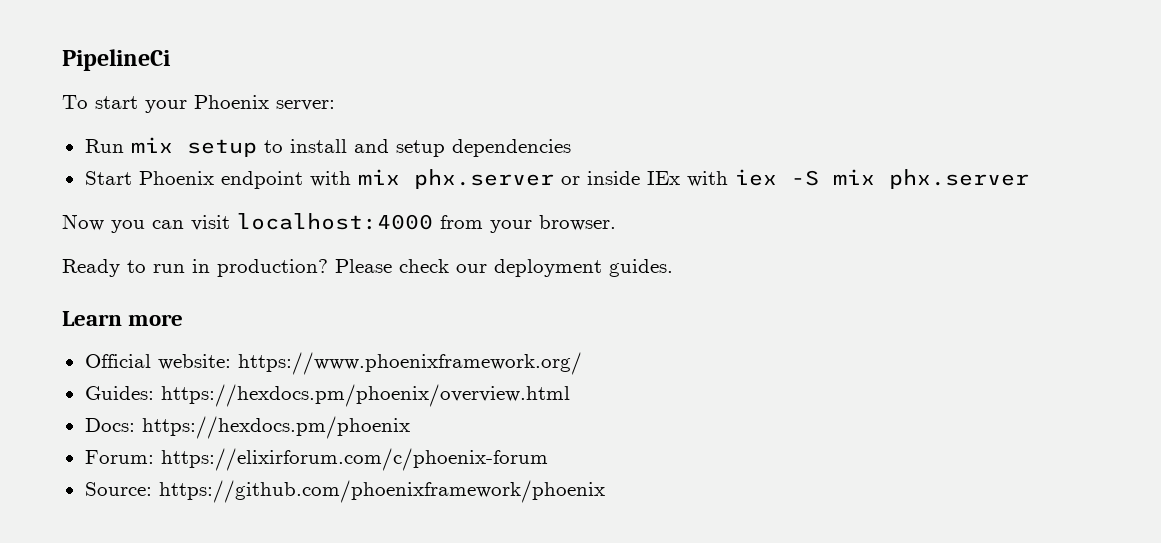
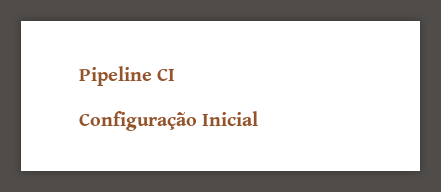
[62,49,171,71] [62,95,335,113] [84,137,571,157] [84,169,1029,189] [62,213,616,233] [62,259,673,277] [62,311,184,326] [84,352,582,375] [84,384,570,407] [84,416,410,439] [84,448,548,471] [84,480,605,503] PipelineCi // To start your Phoenix server: // Run mix setup to install and setup dependencies // Start Phoenix endpoint with mix phx.server or inside IEx with iex -S mix phx.server // Now you can visit localhost:4000 from your browser. // Ready to run in production? Please check our deployment guides. // Learn more // Official website: https://www.phoenixframework.org/ // Guides: https://hexdocs.pm/phoenix/overview.html // Docs: https://hexdocs.pm/phoenix // Forum: https://elixirforum.com/c/phoenix-forum // Source: https://github.com/phoenixframework/phoenix -> [79,66,176,86] [79,111,259,131] Pipeline CI // Configuração Inicial

